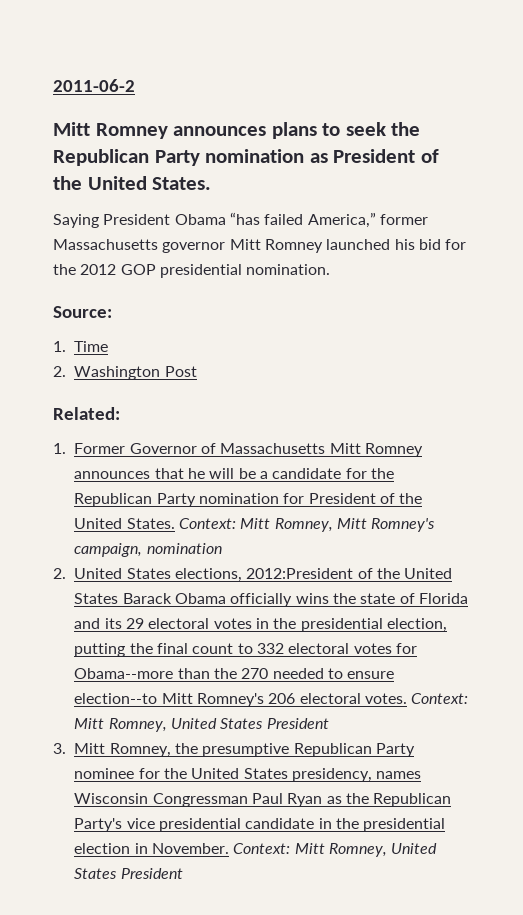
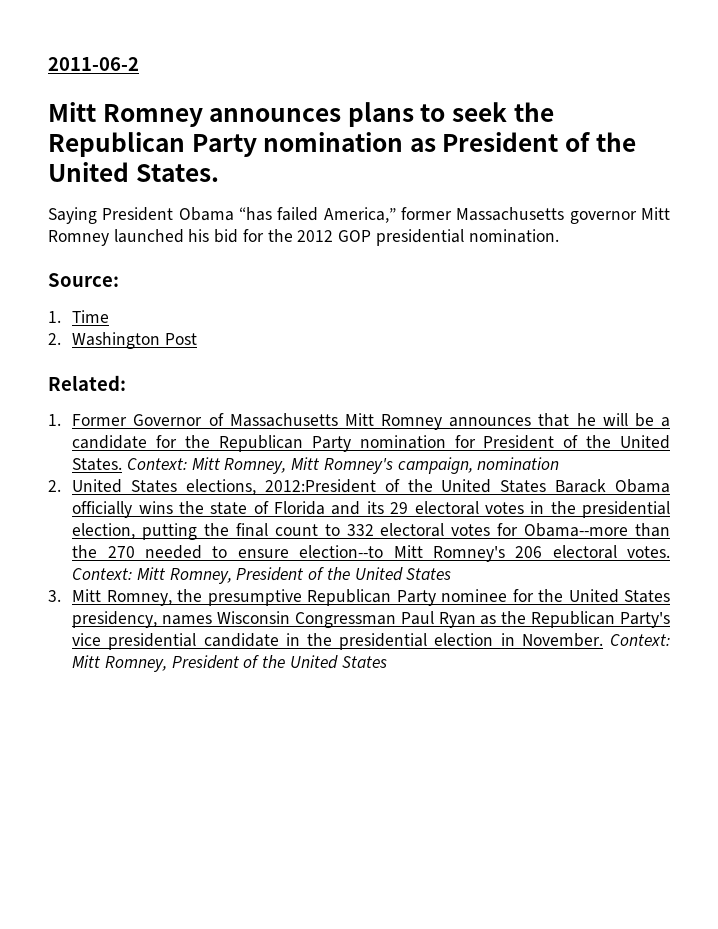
[170,718,329,729] United States President -> [236,567,452,581] President of the United States
[391,843,438,854] [74,868,183,879] United States President -> [171,655,387,669] President of the United States

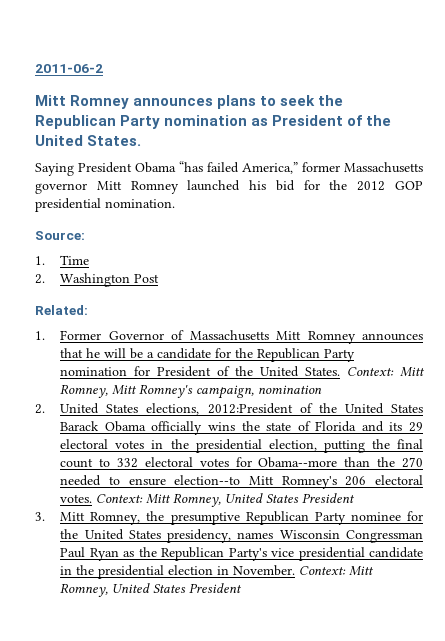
[236,567,452,581] President of the United States -> [225,493,356,503] United States President
[171,655,387,669] President of the United States -> [112,583,243,593] United States President

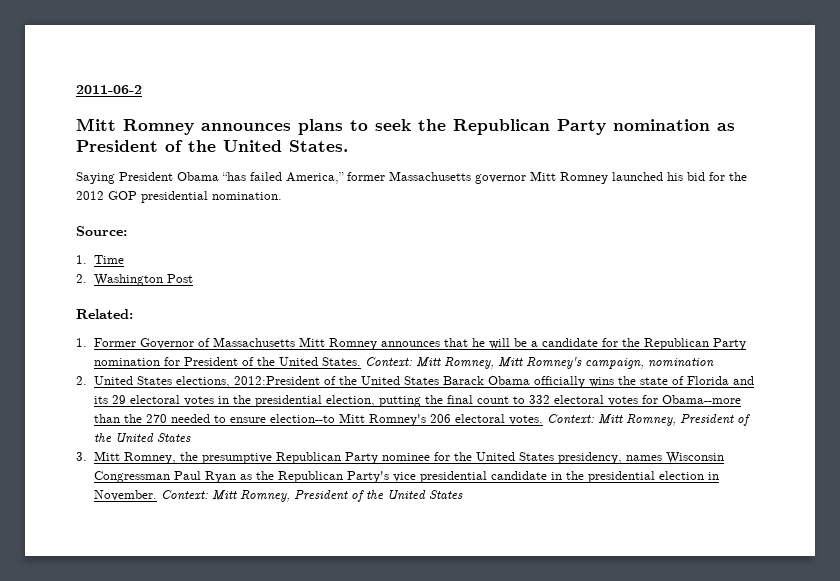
[225,493,356,503] United States President -> [679,414,750,426] [93,433,191,443] President of the United States
[112,583,243,593] United States President -> [293,490,463,502] President of the United States

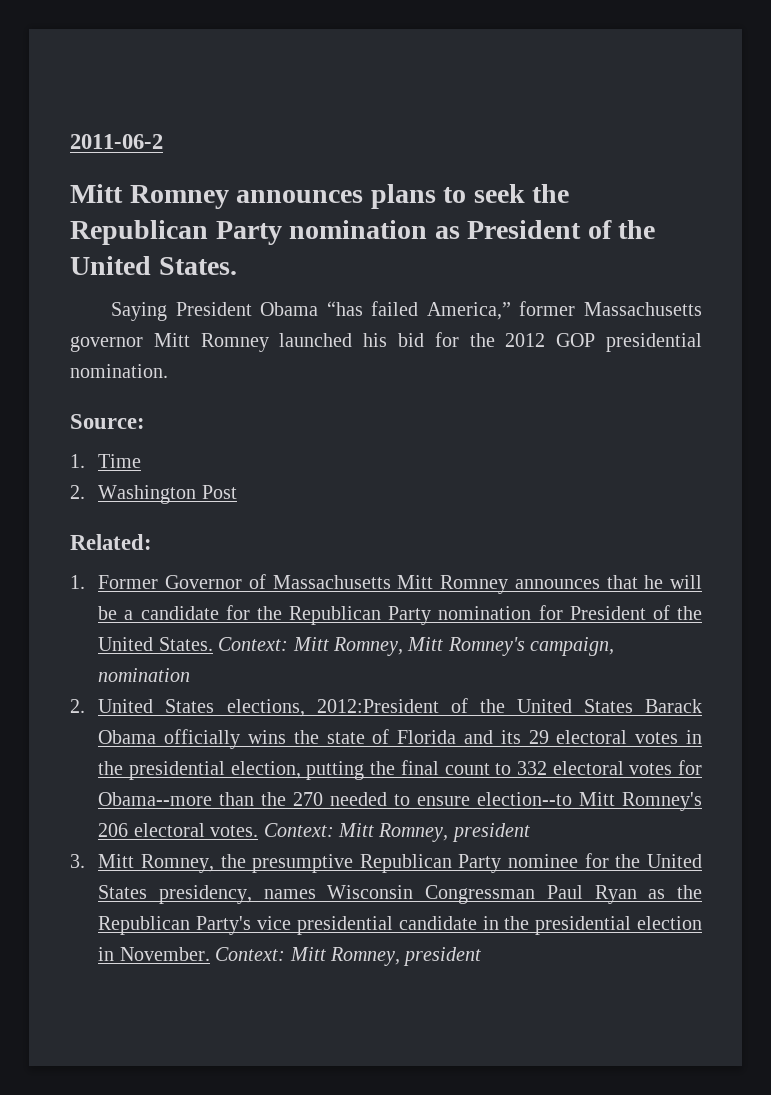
[679,414,750,426] [93,433,191,443] President of the United States -> [451,823,530,842] president
[293,490,463,502] President of the United States -> [403,947,482,966] president

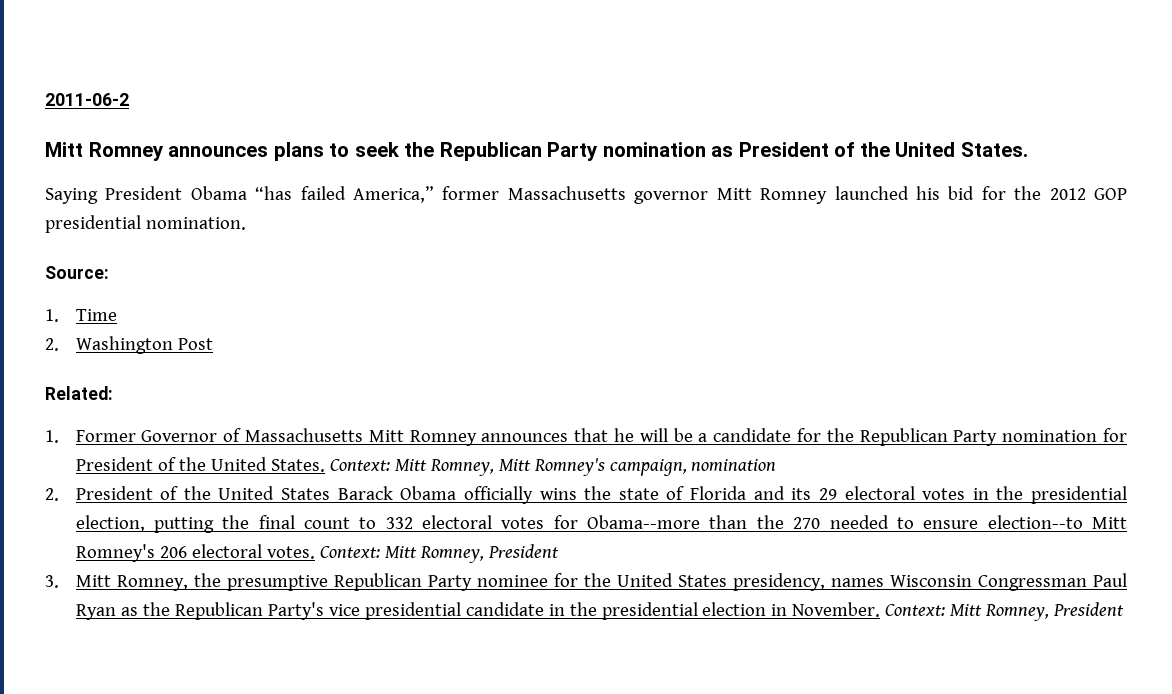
[98,699,439,717] United States elections, 2012:President -> [75,486,153,500] President
[451,823,530,842] president -> [487,544,559,558] President
[403,947,482,966] president -> [1053,602,1125,616] President

